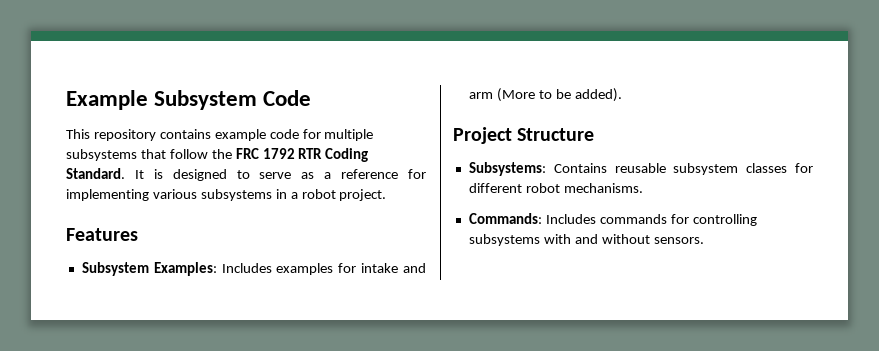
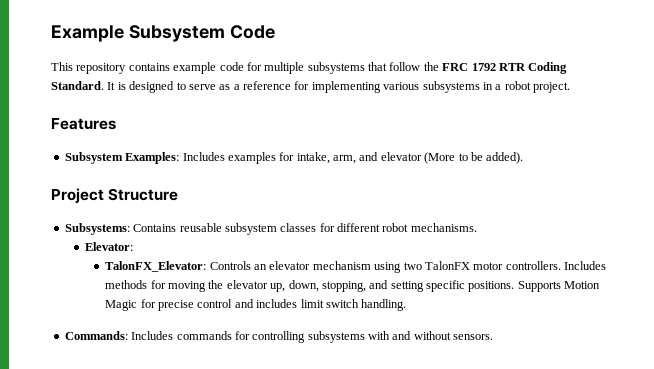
[361,263,426,273] [468,92,493,99] intake and arm -> [296,152,422,164] intake, arm, and elevator
(643, 188) none -> [85,242,134,251] [105,261,607,273] [105,280,601,292] [105,299,407,311] // Elevator: // TalonFX_Elevator: Controls an elevator mechanism using two TalonFX motor controllers. Includes methods for moving the elevator up, down, stopping, and setting specific positions. Supports Motion Magic for precise control and includes limit switch handling.

